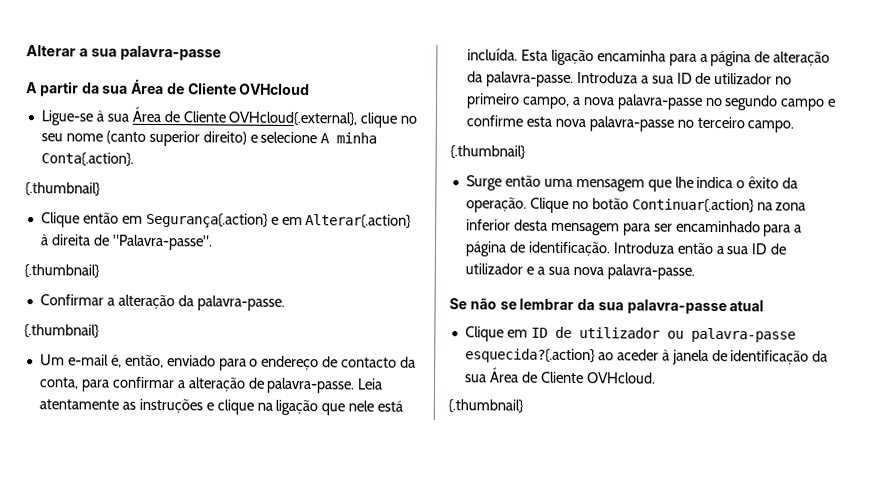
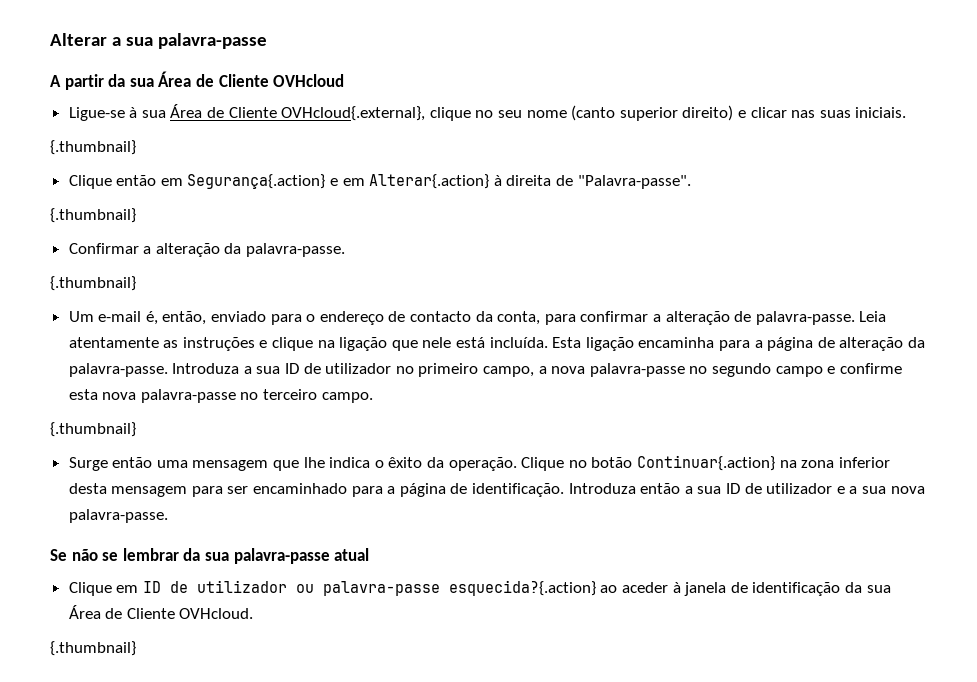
[260,131,378,144] [40,152,134,166] selecione A minha Conta{.action}. -> [750,107,907,118] clicar nas suas iniciais.

